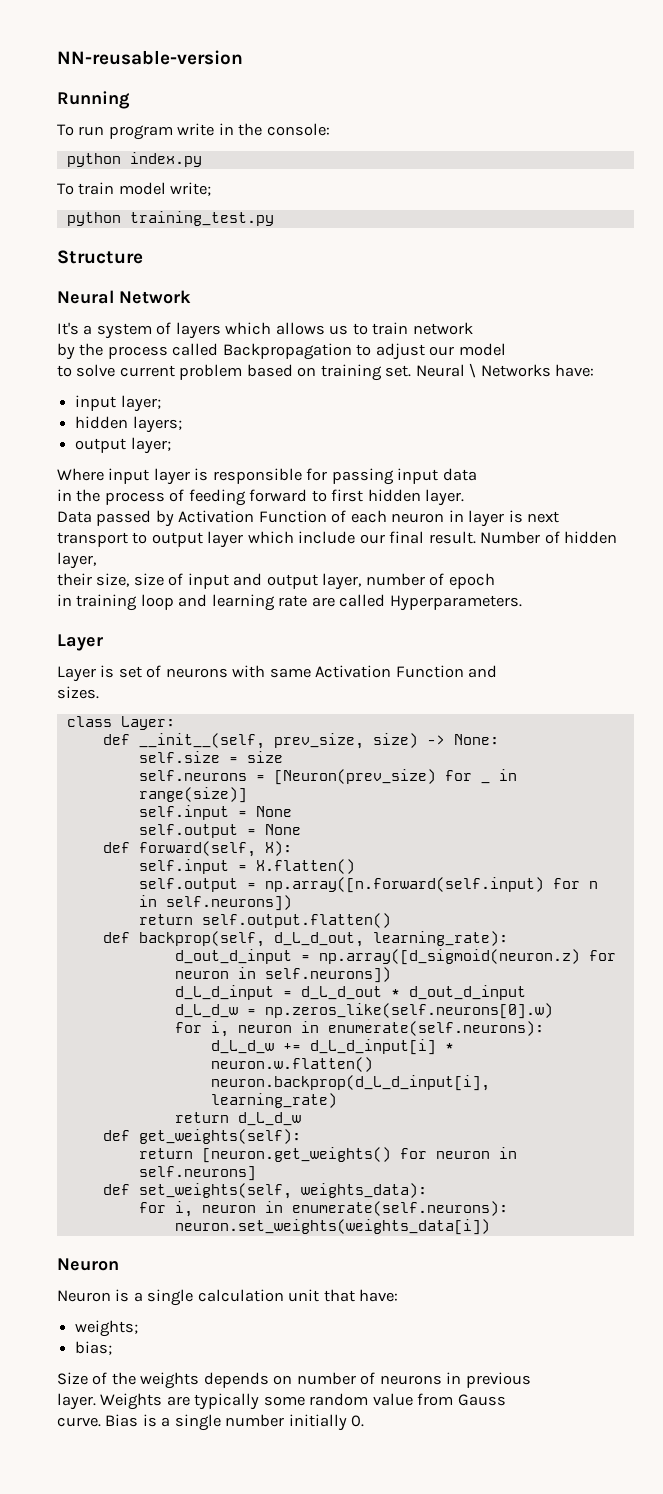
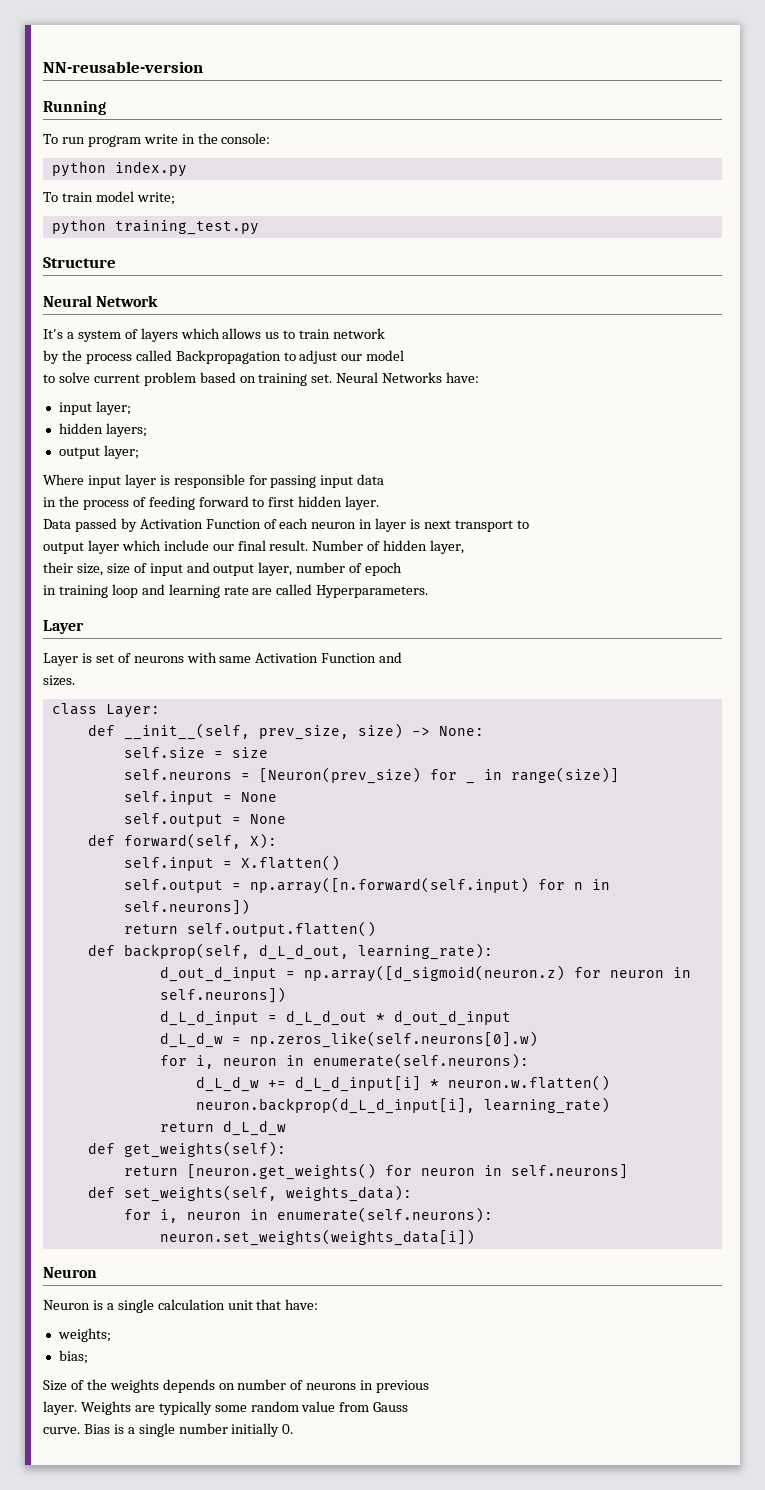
[469,363,477,378] \ -> (379, 377) none
(148, 538) none -> (529, 524) //

